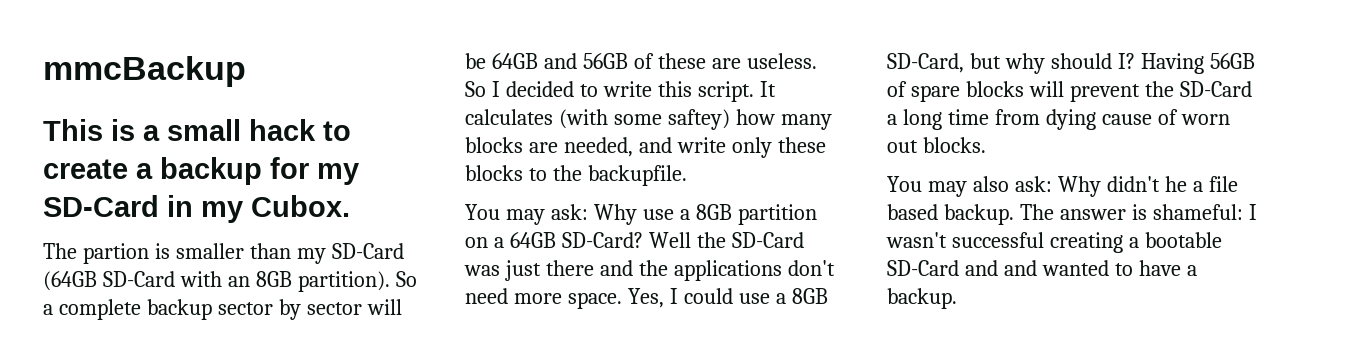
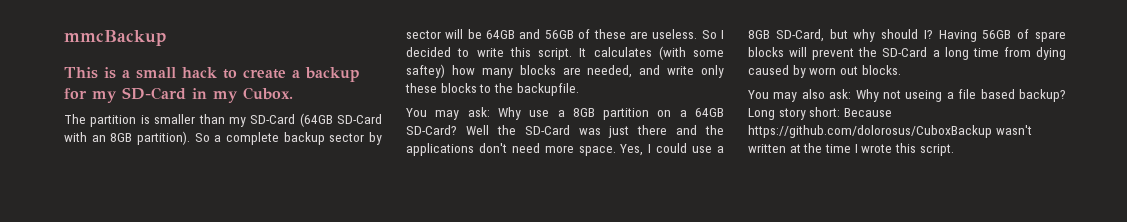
[82,243,149,264] partion -> [90,115,137,127] partition
[1101,109,1178,125] cause of -> [748,65,806,78] caused by
[1106,176,1187,192] didn't he -> [883,90,943,102] not useing
[943,204,1257,225] [886,232,1222,253] [887,260,1197,276] [887,288,957,309] backup. The answer is shameful: I wasn't successful creating a bootable SD-Card and and wanted to have a backup. -> [1019,89,1066,102] [748,107,892,120] [748,125,1032,138] [748,143,954,156] backup? Long story short: Because https://github.com/dolorosus/CuboxBackup wasn't written at the time I wrote this script.

